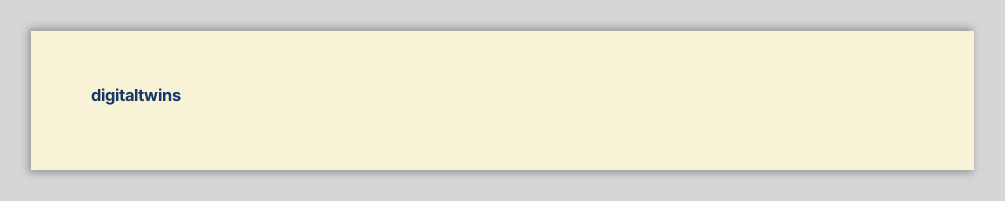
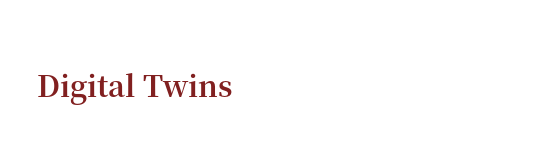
[91,88,181,105] digitaltwins -> [37,73,232,105] Digital Twins

